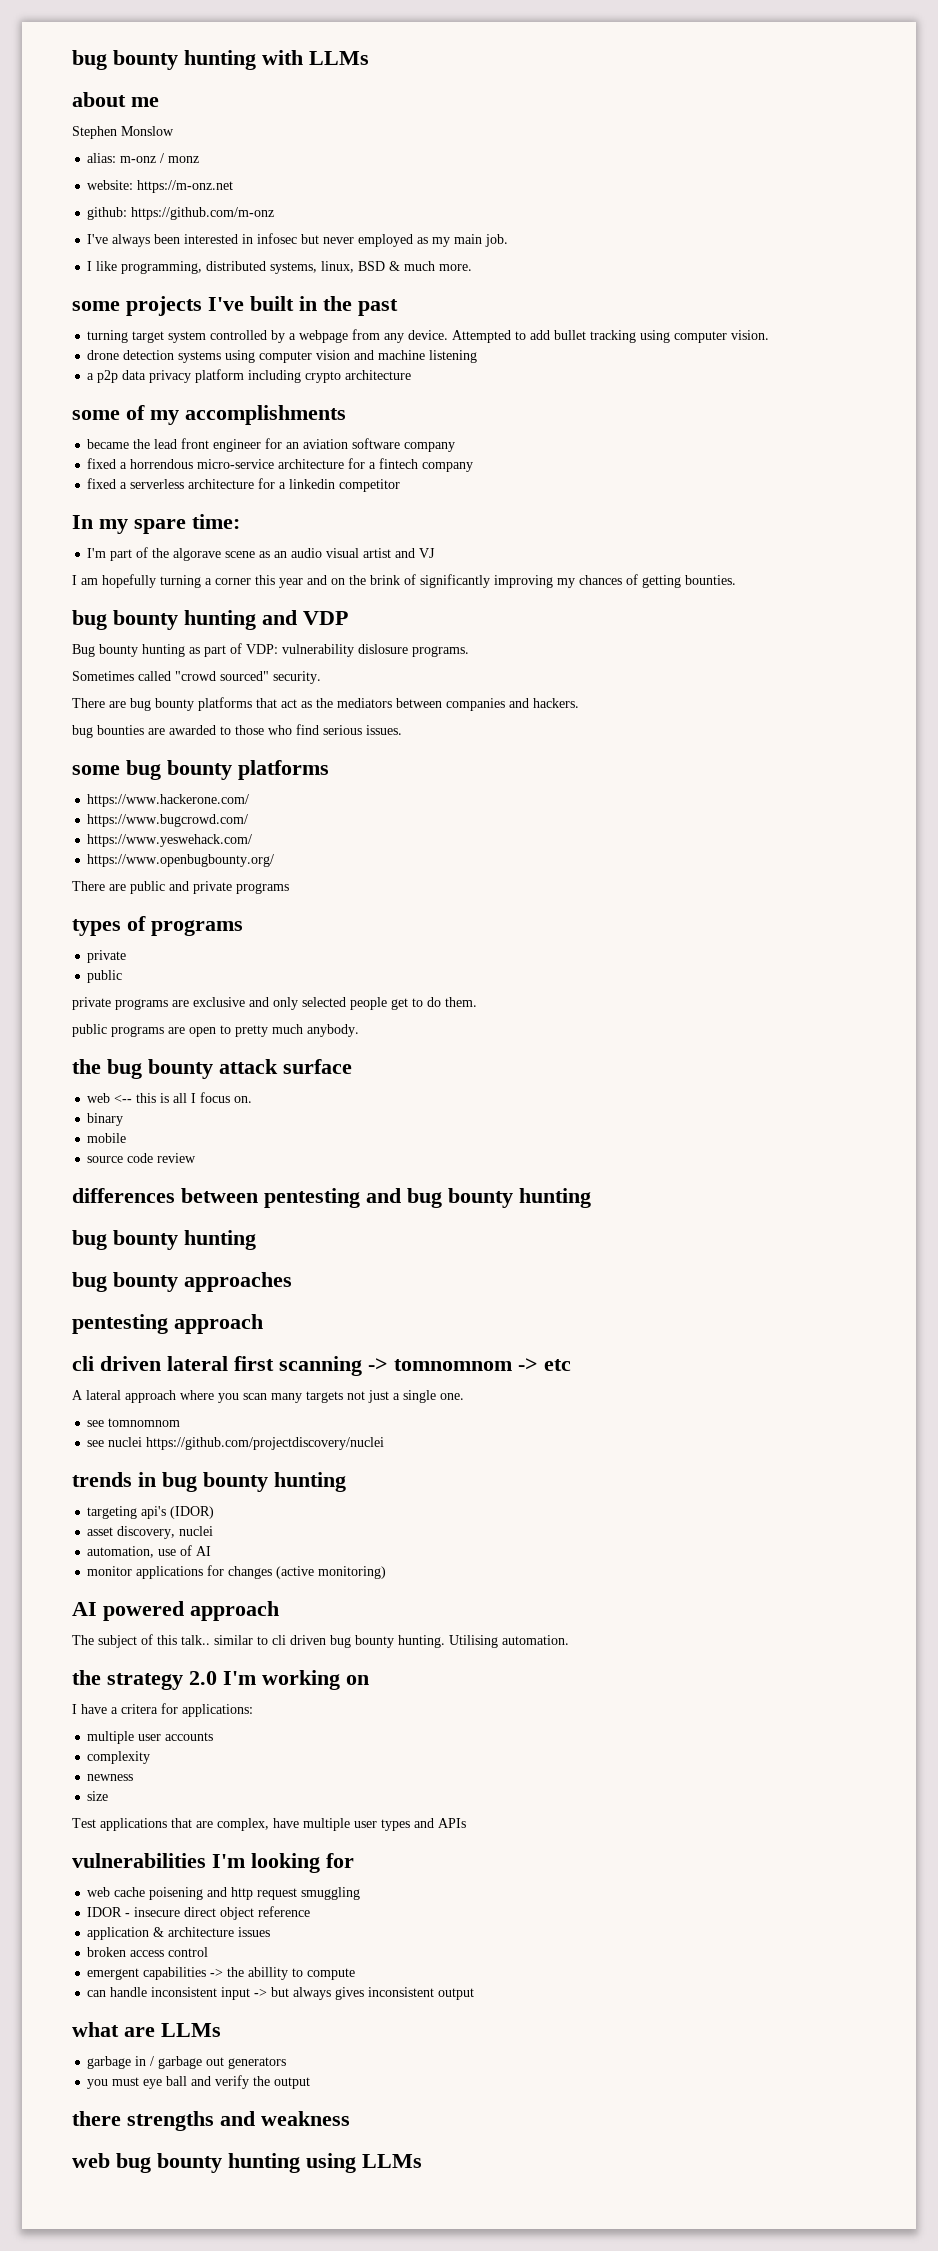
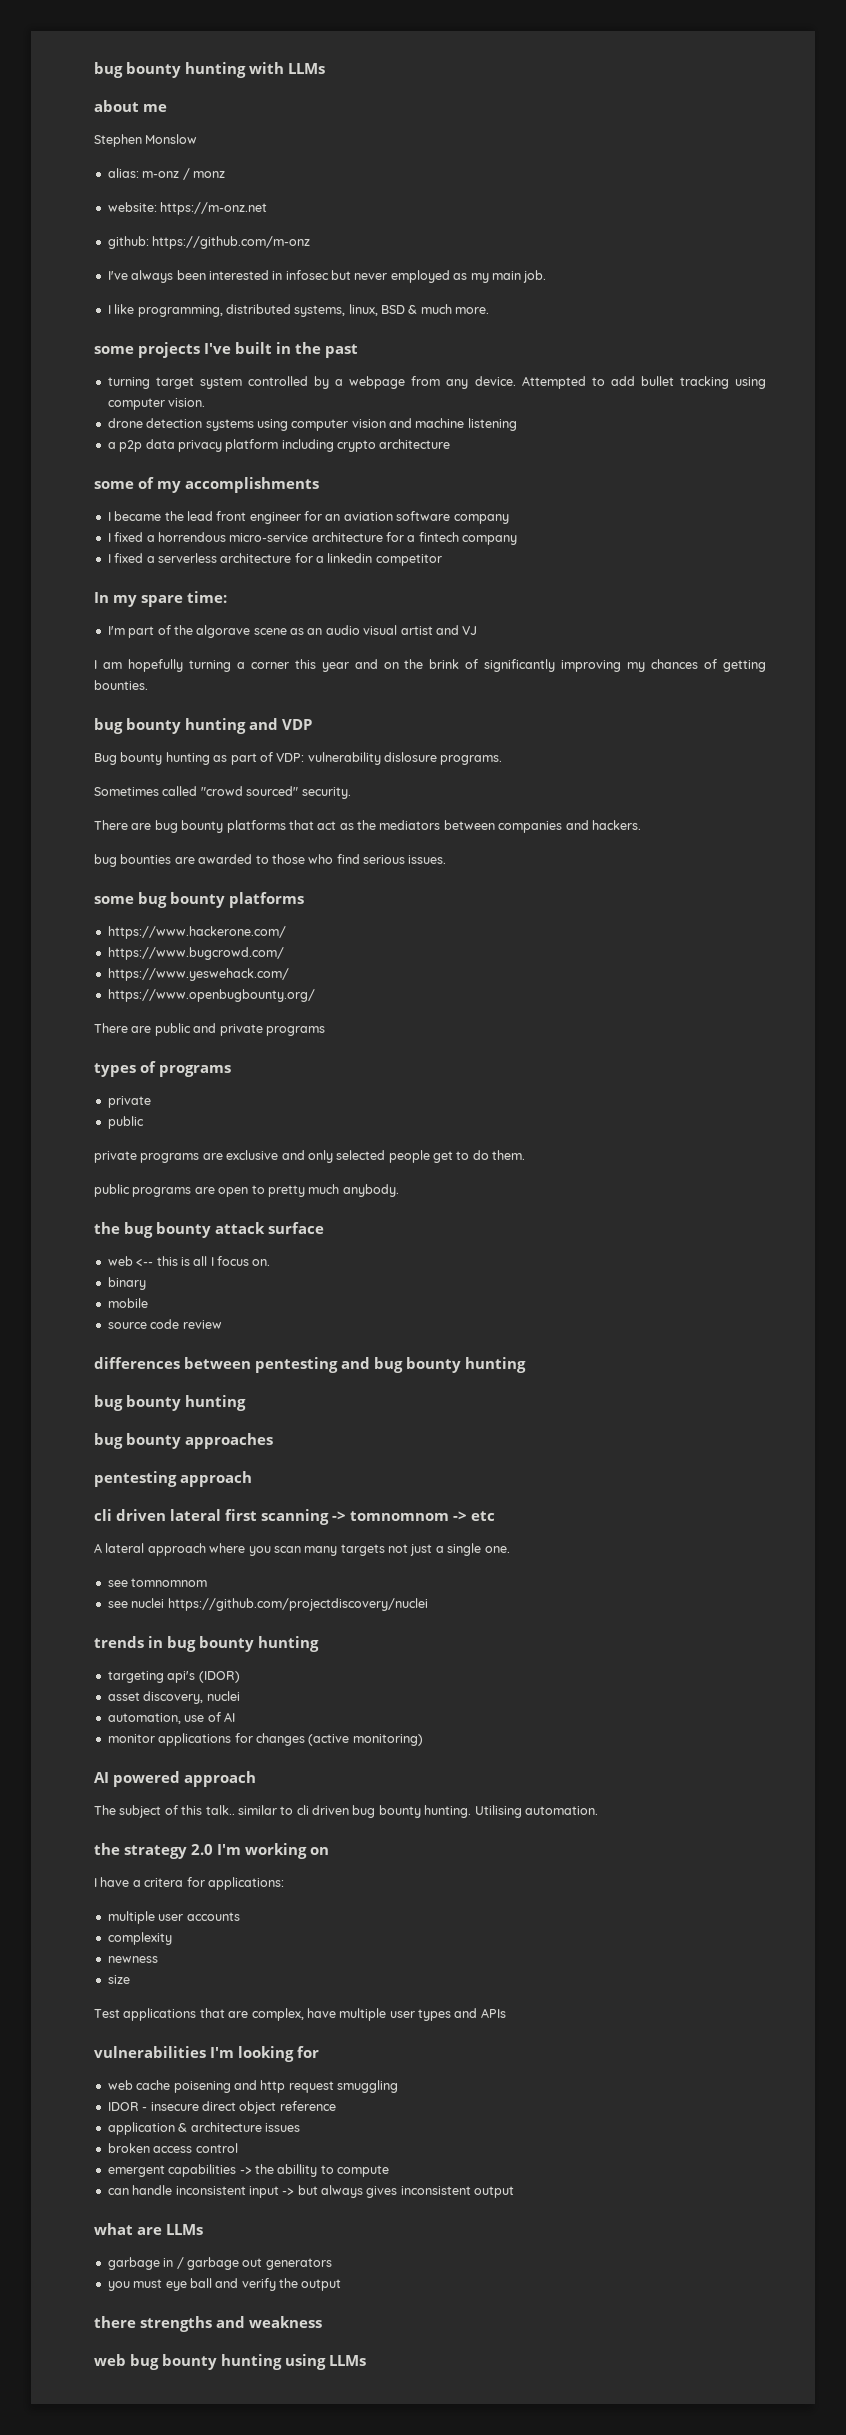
(346, 415) none -> [107,512,111,521] I
(456, 447) none -> [107,533,111,542] I
(474, 467) none -> [107,554,111,563] I

